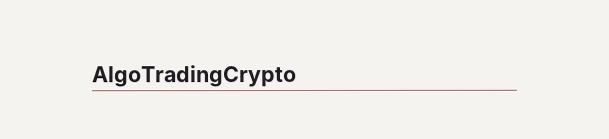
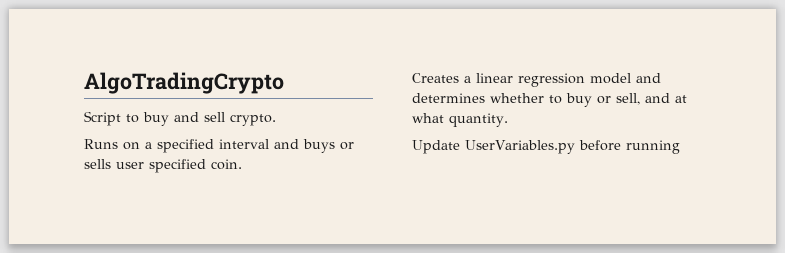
(297, 76) none -> [84,111,276,126] [84,139,354,153] [84,159,242,173] [412,73,661,87] [412,93,687,107] [412,113,508,127] [412,140,680,154] // Script to buy and sell crypto. // Runs on a specified interval and buys or sells user specified coin. // Creates a linear regression model and determines whether to buy or sell, and at what quantity. // Update UserVariables.py before running

